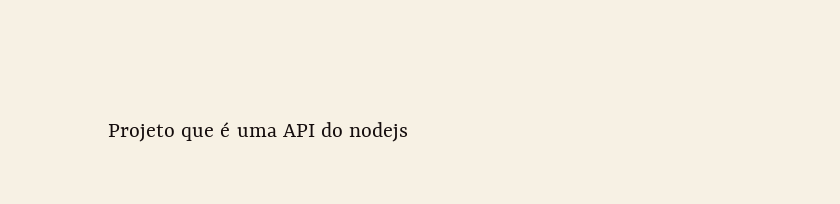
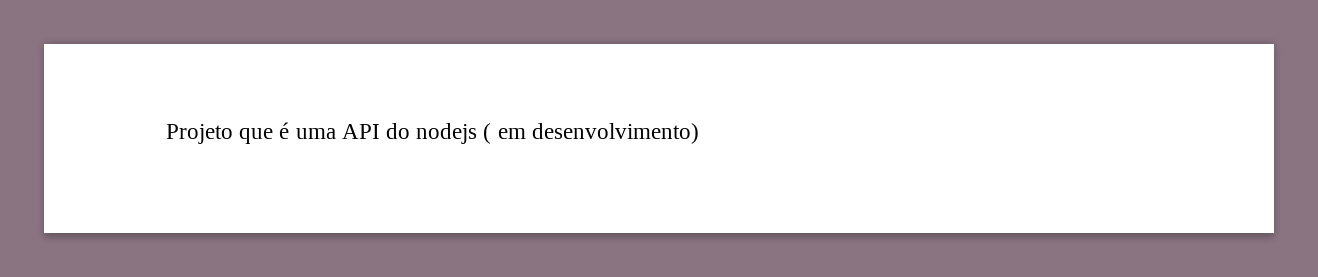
(409, 132) none -> [483,123,699,144] ( em desenvolvimento)

